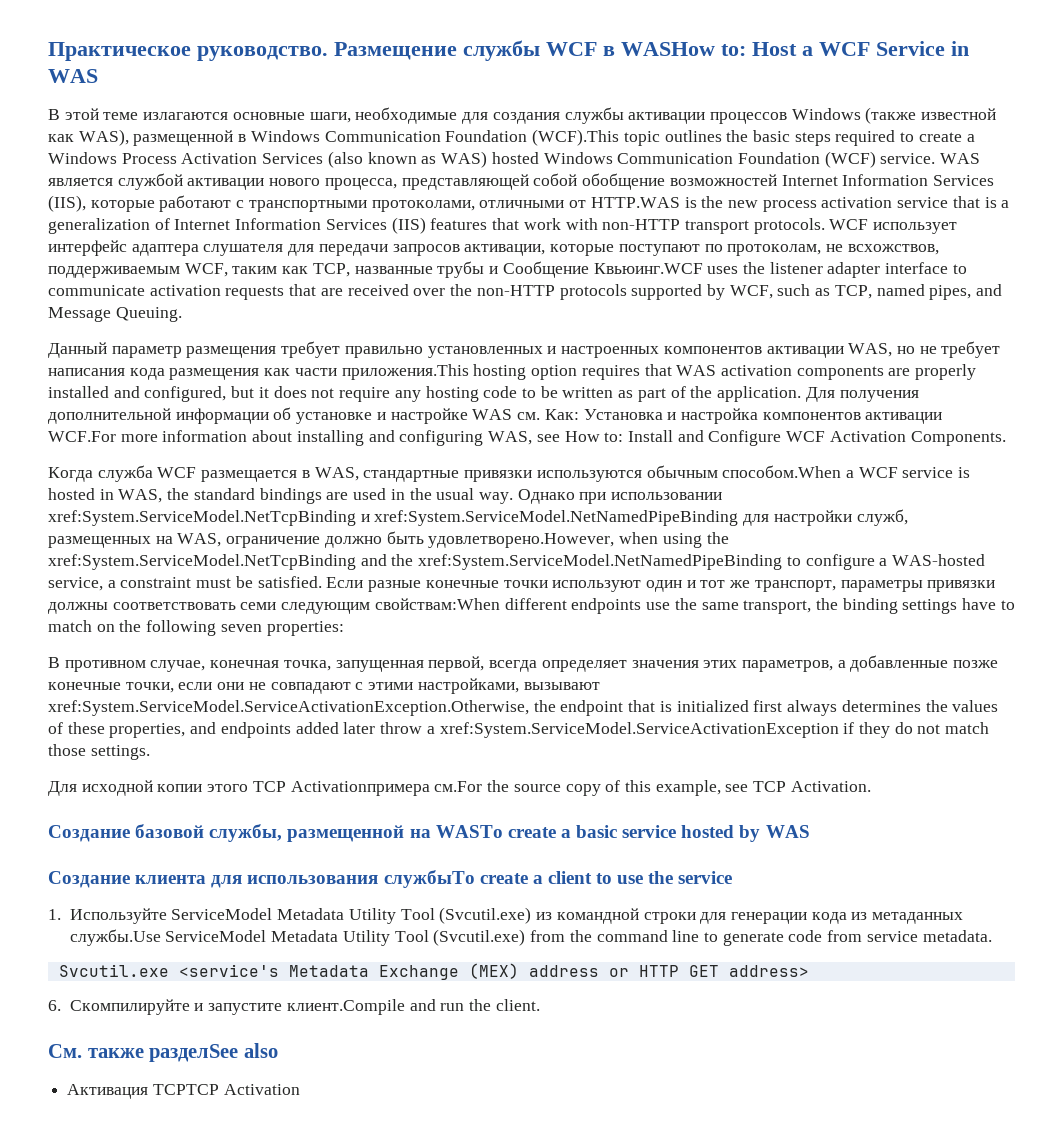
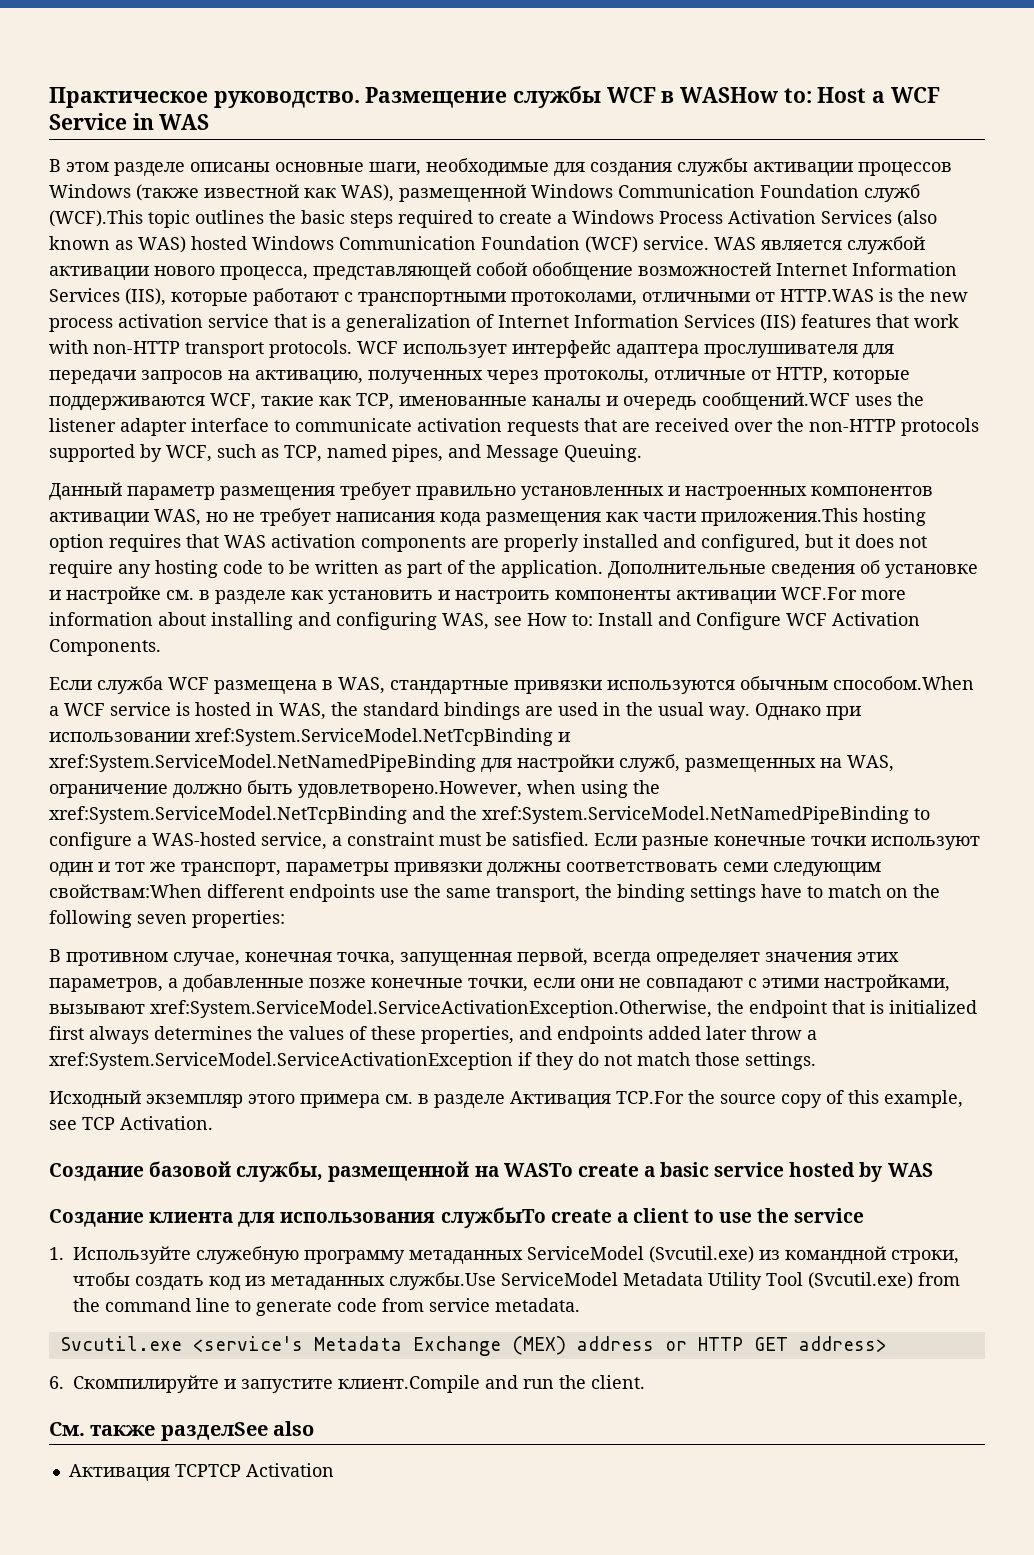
[64,108,229,120] этой теме излагаются -> [66,162,270,177] этом разделе описаны
[238,130,528,142] в Windows Communication Foundation -> [531,184,920,202] Windows Communication Foundation служб
[203,244,284,256] слушателя -> [704,344,858,358] прослушивателя
[464,244,939,256] [48,261,703,278] активации, которые поступают по протоколам, не всхожствов, поддерживаемым WCF, таким как TCP, названные трубы и Сообщение Квьюинг.WCF -> [228,367,910,385] [49,392,850,411] на активацию, полученных через протоколы, отличные от HTTP, которые поддерживаются WCF, такие как TCP, именованные каналы и очередь сообщений.WCF
[805,387,919,402] [48,407,861,424] Для получения дополнительной информации об установке и настройке WAS см. Как: Установка и настройка компонентов -> [608,560,978,579] [49,586,671,605] Дополнительные сведения об установке и настройке см. в разделе как установить и настроить компоненты
[48,467,93,482] Когда -> [49,677,92,690] Если
[201,470,298,482] размещается -> [214,680,317,695] размещена
[48,780,483,796] Для исходной копии этого TCP Activationпримера см.For -> [49,1090,684,1109] Исходный экземпляр этого примера см. в разделе Активация TCP.For
[171,907,847,924] ServiceModel Metadata Utility Tool (Svcutil.exe) из командной строки для генерации кода -> [196,1246,959,1265] [73,1272,241,1291] служебную программу метаданных ServiceModel (Svcutil.exe) из командной строки, чтобы создать код

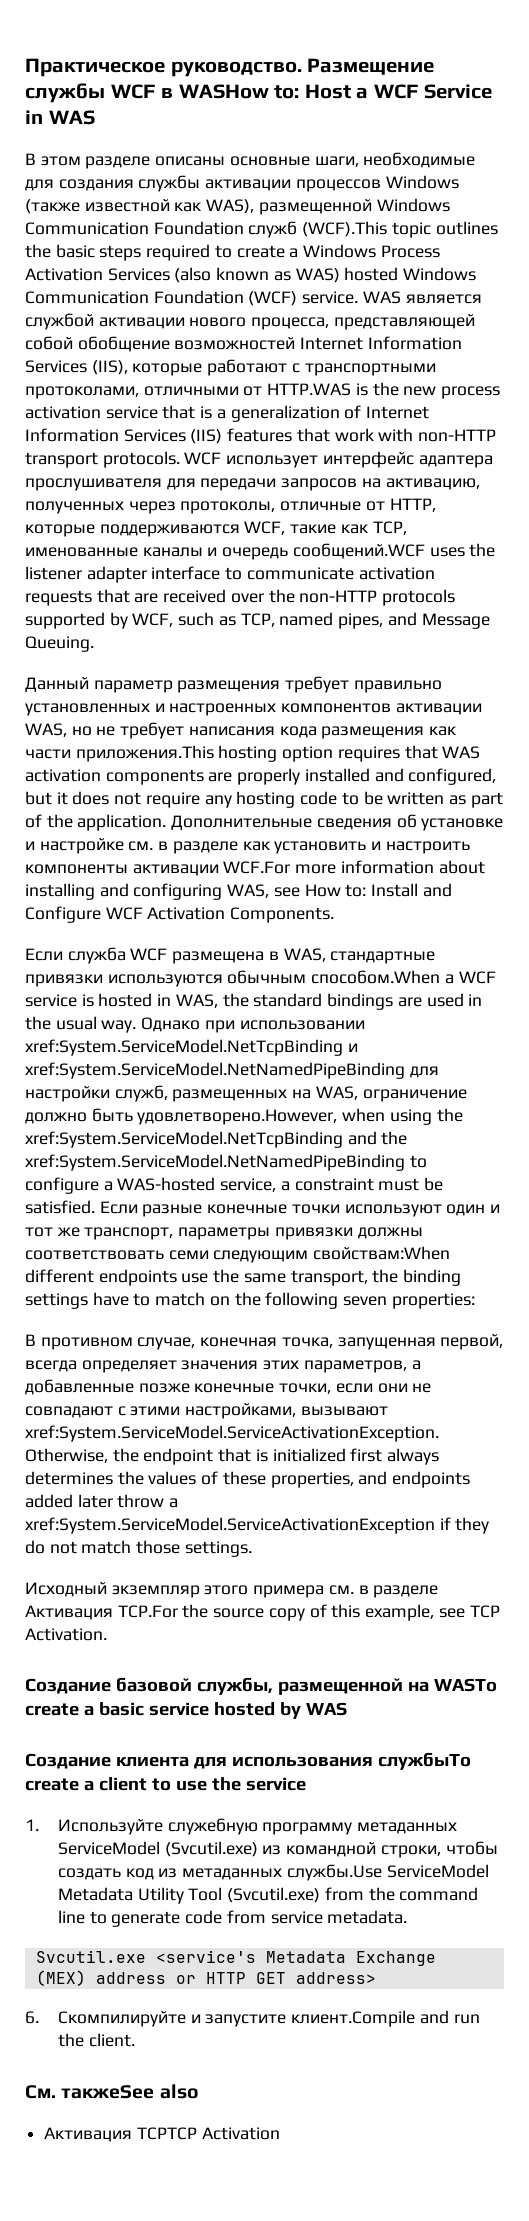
[90,1422,268,1441] также разделSee -> [61,2085,155,2099] такжеSee

